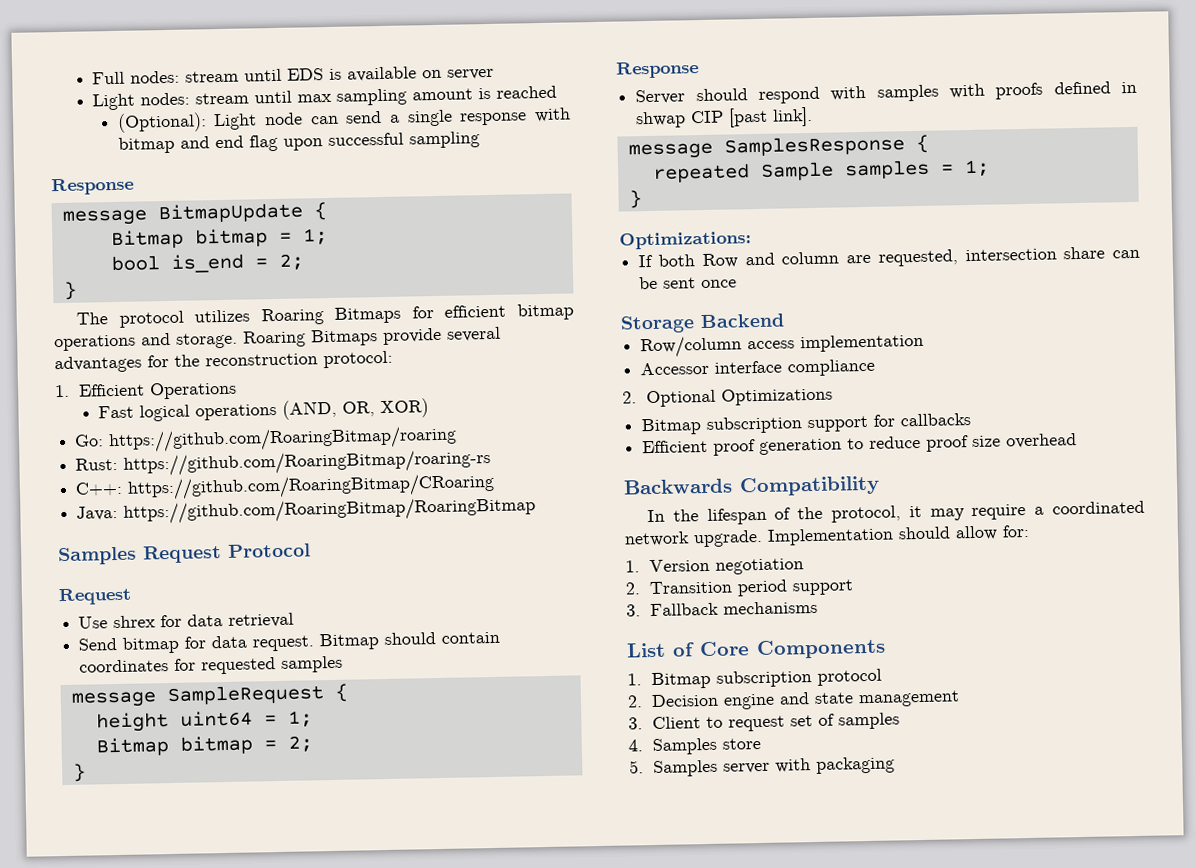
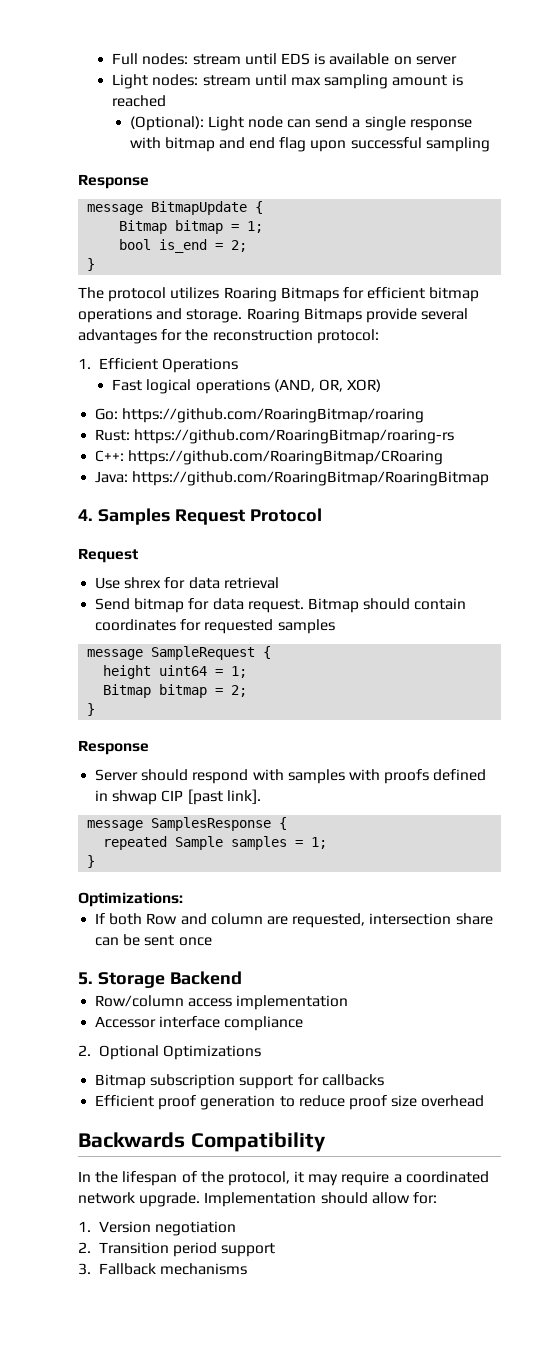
(537, 510) none -> [78,509,93,521] 4.
(738, 284) none -> [78,972,93,985] 5.
[626,638,886,660] [627,668,883,690] [627,690,961,710] [628,712,901,732] [628,737,762,756] [629,756,896,778] // List of Core Components // 1. Bitmap subscription protocol // 2. Decision engine and state management // 3. Client to request set of samples // 4. Samples store // 5. Samples server with packaging -> (247, 1269) none

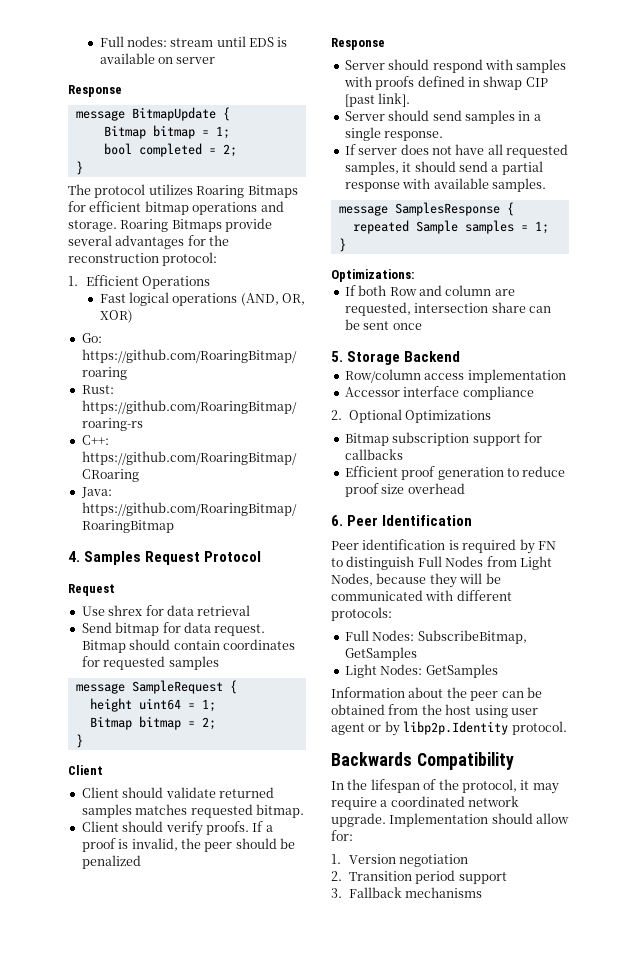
[112,74,463,89] [112,95,167,107] [129,116,472,131] [129,137,490,152] // Light nodes: stream until max sampling amount is reached // (Optional): Light node can send a single response with bitmap and end flag upon successful sampling -> (216, 60) none
[159,239,208,253] is_end -> [138,143,202,157] completed
(96, 709) none -> [68,765,103,775] [81,787,274,798] [81,804,304,818] [81,821,273,836] [81,838,295,852] [81,855,141,869] // Client // Client should validate returned samples matches requested bitmap. // Client should verify proofs. If a proof is invalid, the peer should be penalized
(261, 796) none -> [344,110,541,124] [344,127,444,141] [344,144,568,158] [344,161,543,175] [344,178,546,192] // Server should send samples in a single response. // If server does not have all requested samples, it should send a partial response with available samples.
(485, 1101) none -> [331,515,473,526] [331,539,556,554] [331,556,552,570] [331,573,501,588] [331,590,512,601] [331,607,392,621] [344,630,527,644] [344,647,417,661] [344,664,498,678] [331,687,542,701] [331,704,538,718] [331,721,567,736] // 6. Peer Identification // Peer identification is required by FN to distinguish Full Nodes from Light Nodes, because they will be communicated with different protocols: // Full Nodes: SubscribeBitmap, GetSamples // Light Nodes: GetSamples // Information about the peer can be obtained from the host using user agent or by libp2p.Identity protocol.

